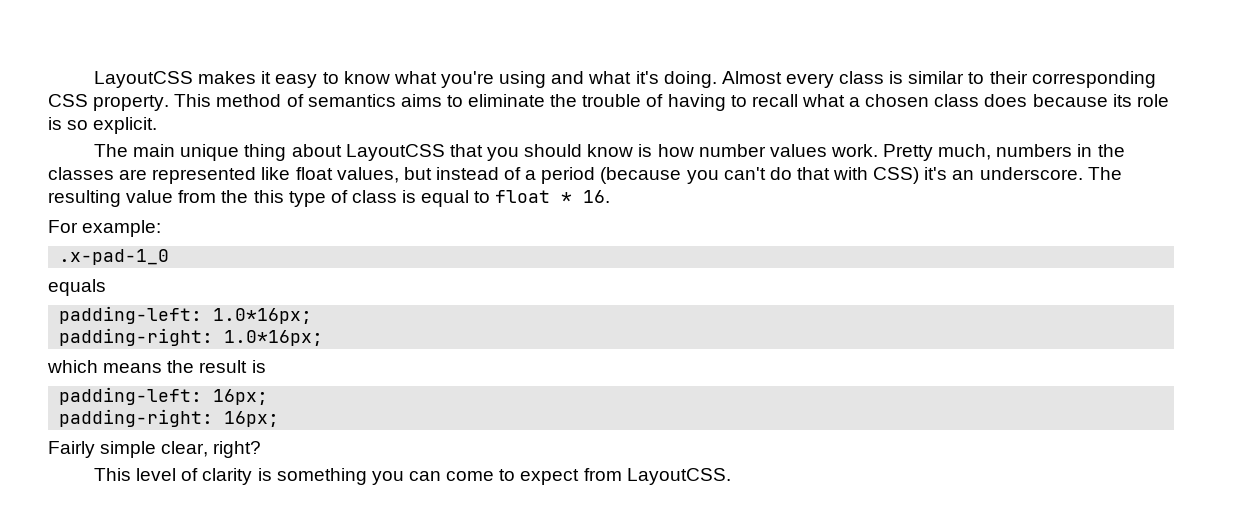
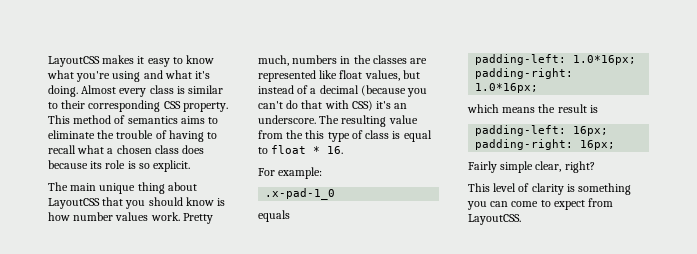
[541,167,596,184] period -> [319,85,359,94] decimal

